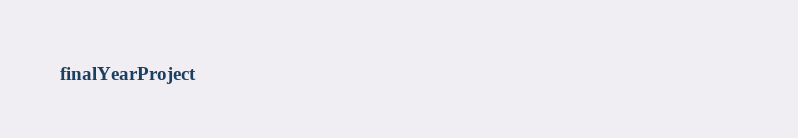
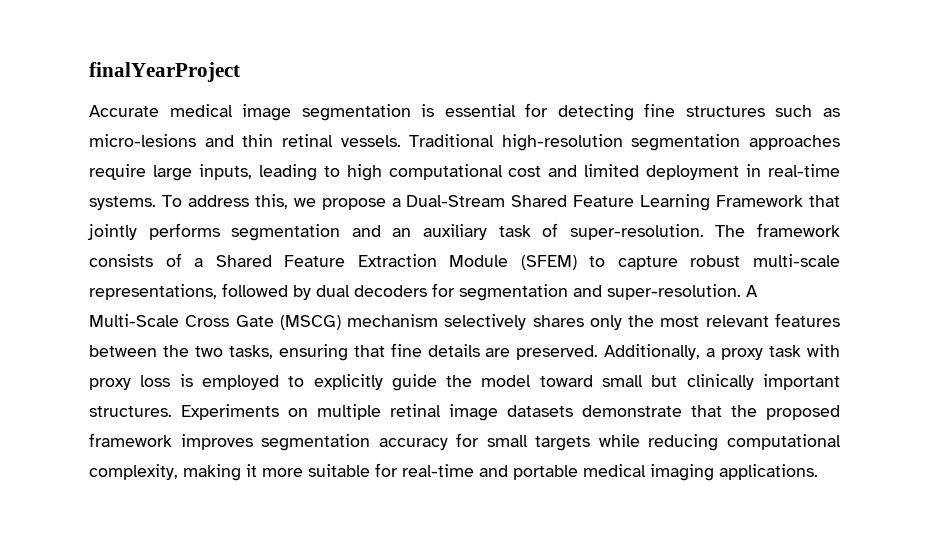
(196, 75) none -> [89,103,840,121] [89,134,840,151] [89,164,840,181] [89,194,840,211] [87,223,841,241] [89,253,840,270] [89,283,758,301] [89,313,840,330] [89,343,841,361] [89,374,840,391] [89,404,840,421] [89,433,841,451] [89,463,818,481] // Accurate medical image segmentation is essential for detecting fine structures such as micro-lesions and thin retinal vessels. Traditional high-resolution segmentation approaches require large inputs, leading to high computational cost and limited deployment in real-time systems. To address this, we propose a Dual-Stream Shared Feature Learning Framework that jointly performs segmentation and an auxiliary task of super-resolution. The framework consists of a Shared Feature Extraction Module (SFEM) to capture robust multi-scale representations, followed by dual decoders for segmentation and super-resolution. A Multi-Scale Cross Gate (MSCG) mechanism selectively shares only the most relevant features between the two tasks, ensuring that fine details are preserved. Additionally, a proxy task with proxy loss is employed to explicitly guide the model toward small but clinically important structures. Experiments on multiple retinal image datasets demonstrate that the proposed framework improves segmentation accuracy for small targets while reducing computational complexity, making it more suitable for real-time and portable medical imaging applications.

